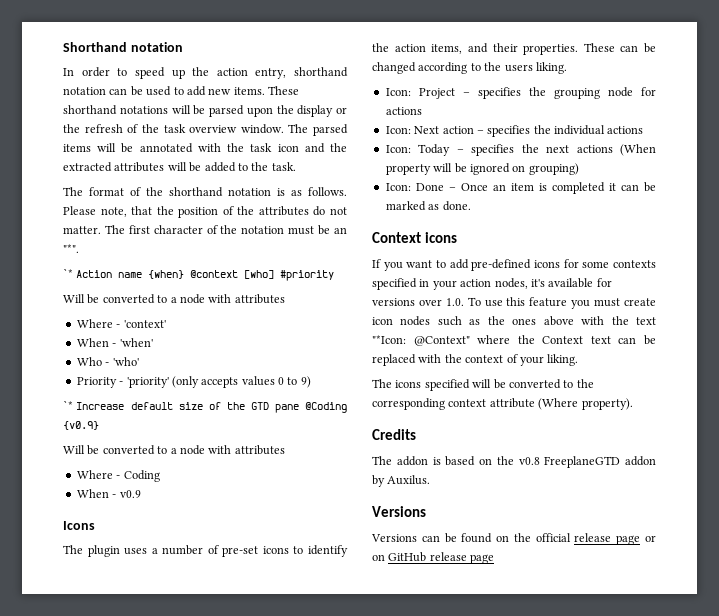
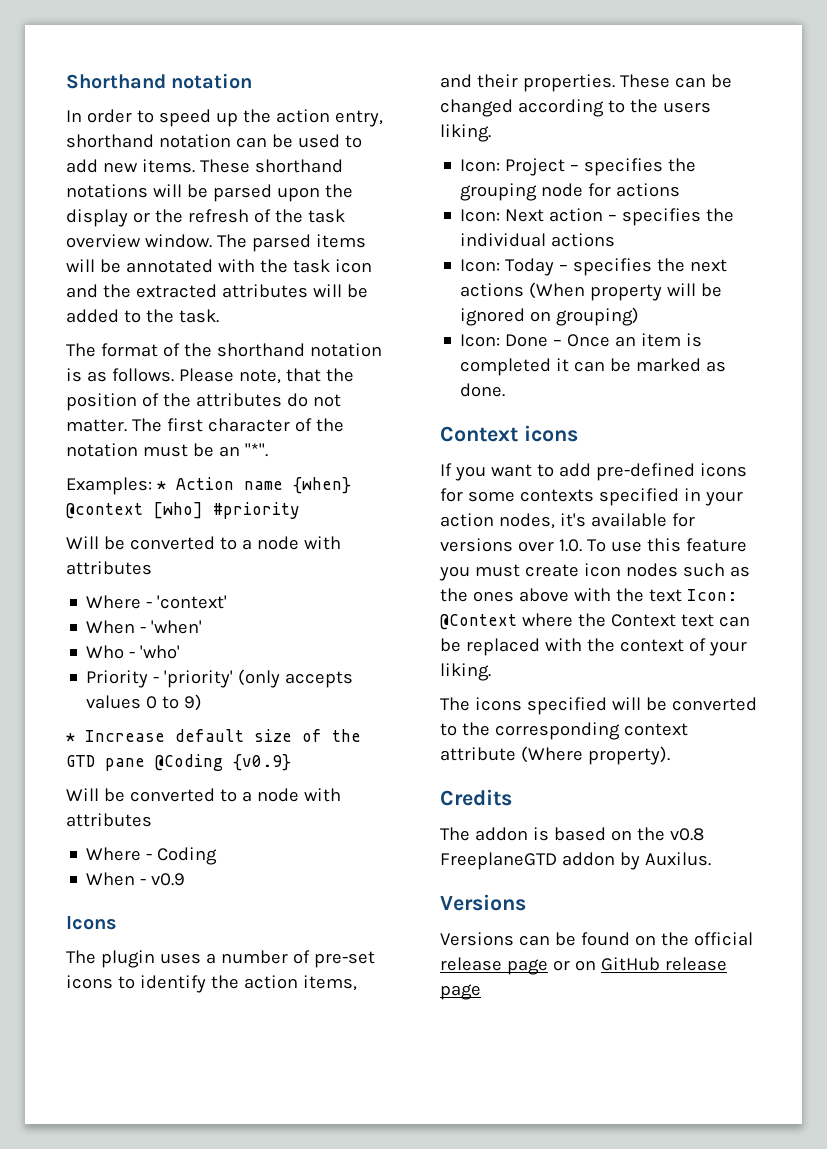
[63,268,73,278] `* -> [66,477,166,495] Examples: *
[63,400,73,410] `* -> [66,733,75,742] *
[372,335,470,346] "*Icon: @Context" -> [686,589,737,601] [440,614,517,630] Icon: @Context

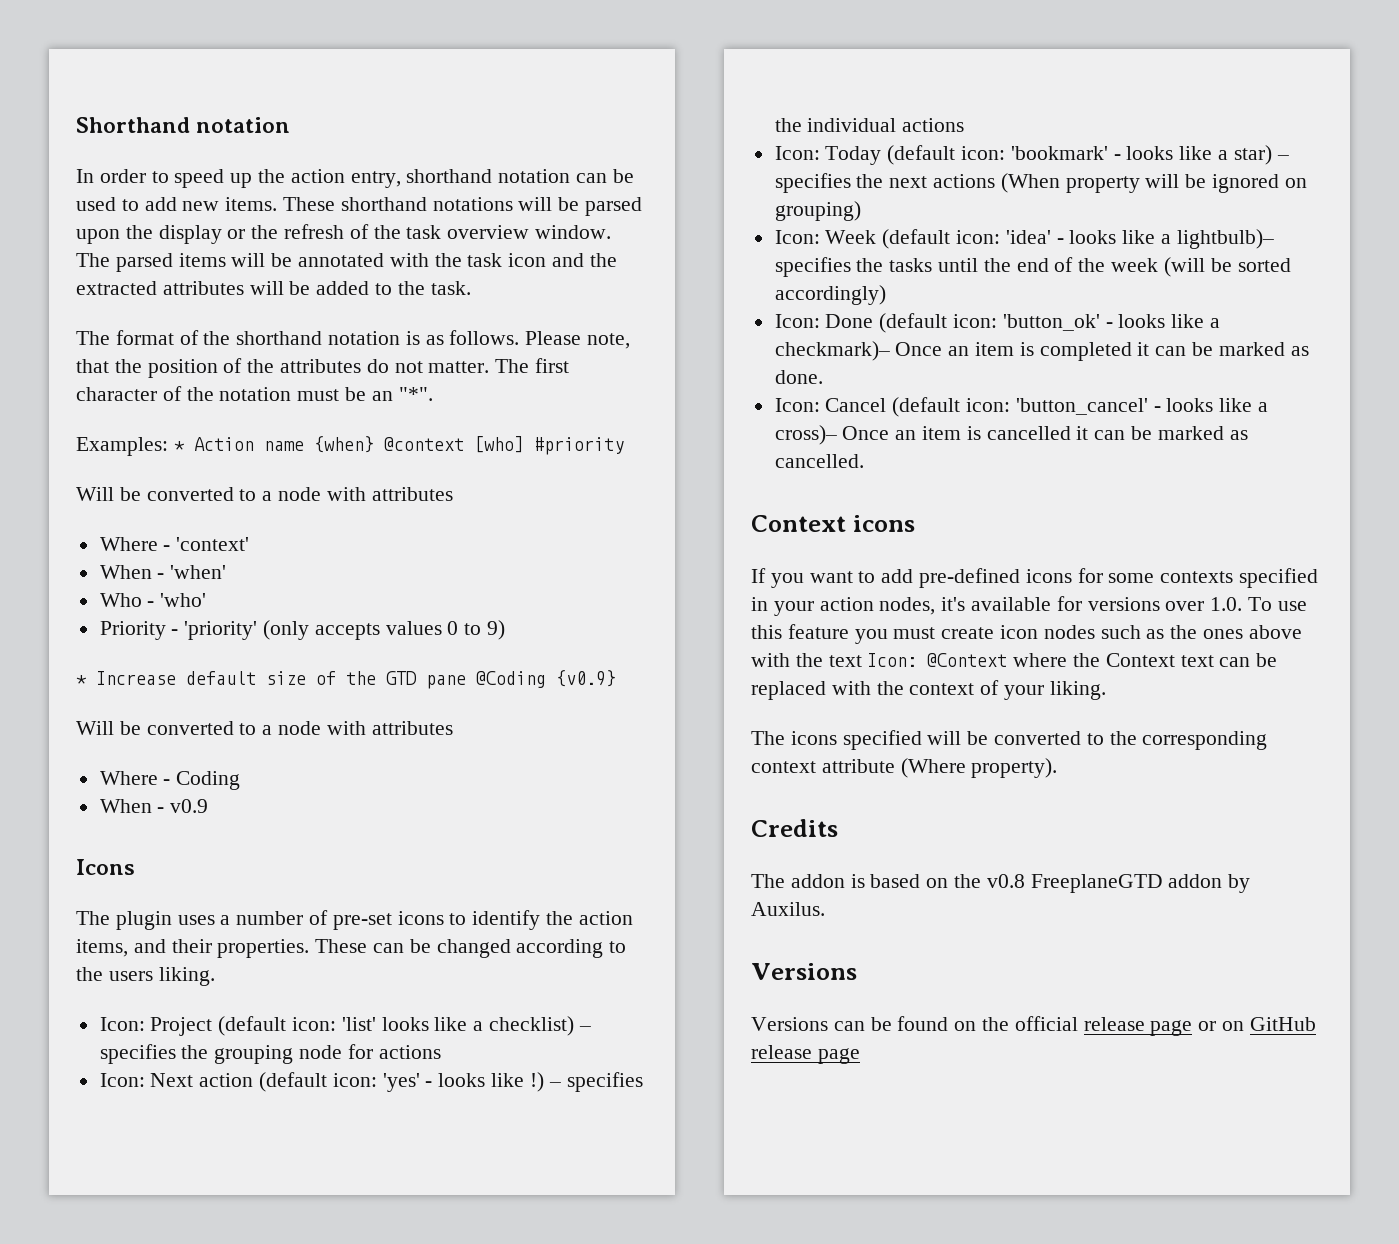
(566, 167) none -> [218,1016,575,1036] (default icon: 'list' looks like a checklist)
(604, 215) none -> [259,1072,544,1092] (default icon: 'yes' - looks like !)
(555, 267) none -> [887,145,1272,165] (default icon: 'bookmark' - looks like a star)
[505,334,563,347] Done – -> [825,229,1274,249] [774,257,1291,277] [774,285,886,305] [774,313,1221,333] [774,341,890,361] Week (default icon: 'idea' - looks like a lightbulb)– specifies the tasks until the end of the week (will be sorted accordingly) // Icon: Done (default icon: 'button_ok' - looks like a checkmark)–
(506, 390) none -> [774,397,1269,417] [774,425,1248,445] [774,454,864,468] // Icon: Cancel (default icon: 'button_cancel' - looks like a cross)– Once an item is cancelled it can be marked as cancelled.

